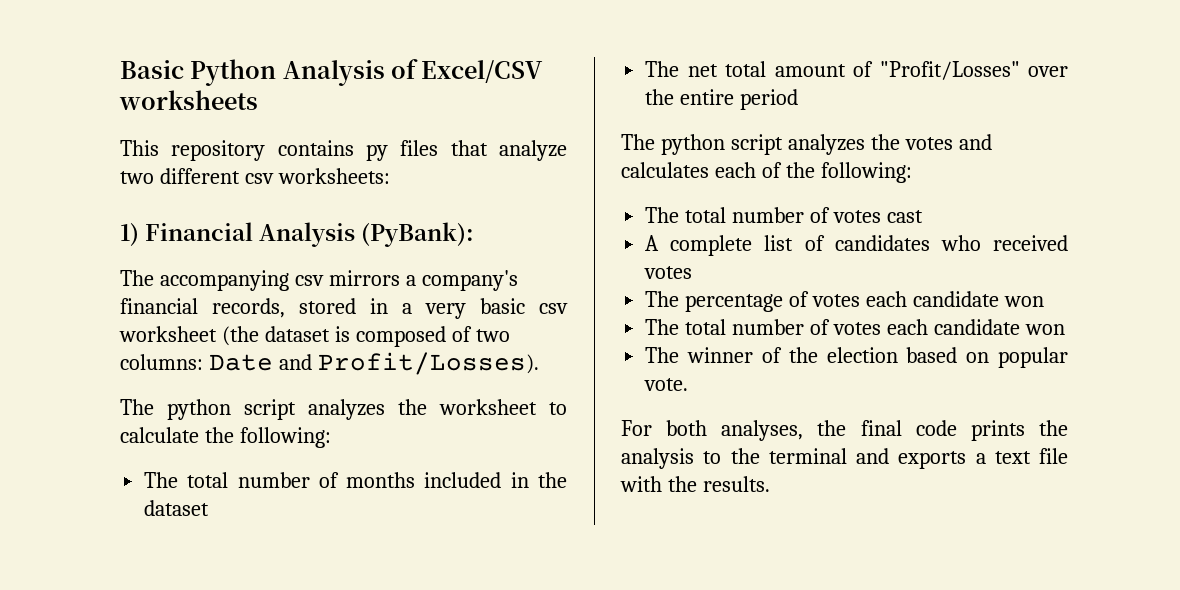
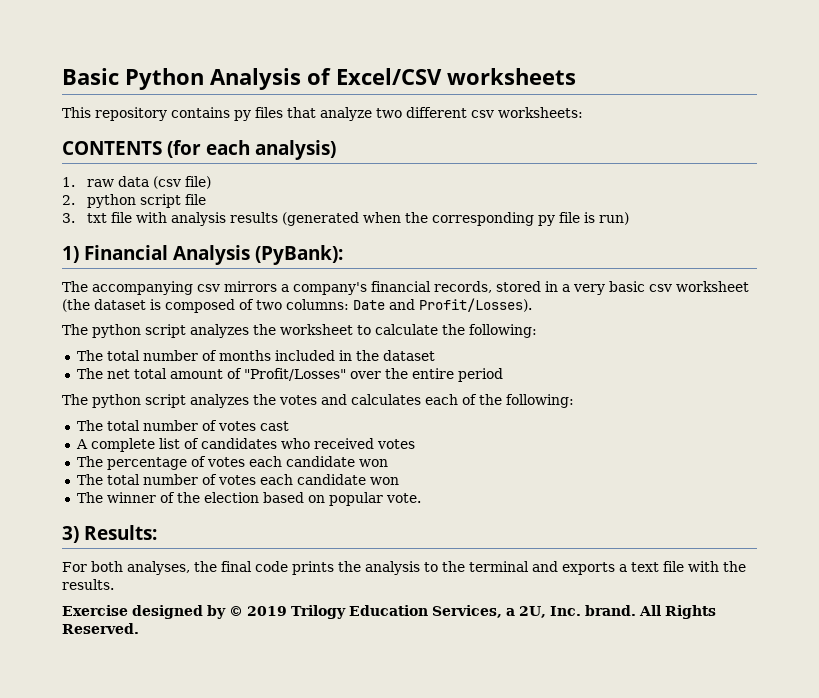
(390, 176) none -> [62,140,336,160] [62,176,212,189] [62,194,207,208] [62,212,630,226] // CONTENTS (for each analysis) // 1. raw data (csv file) // 2. python script file // 3. txt file with analysis results (generated when the corresponding py file is run)
(689, 384) none -> [62,525,157,543] // 3) Results:
(770, 484) none -> [62,605,716,619] [62,623,139,634] // Exercise designed by © 2019 Trilogy Education Services, a 2U, Inc. brand. All Rights Reserved.

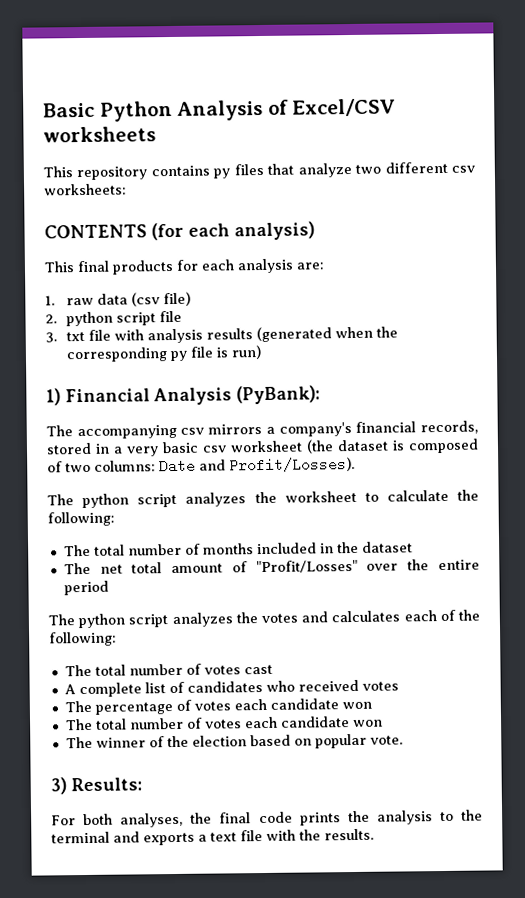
(336, 150) none -> [44,258,324,275] // This final products for each analysis are:
[62,605,716,619] [62,623,139,634] // Exercise designed by © 2019 Trilogy Education Services, a 2U, Inc. brand. All Rights Reserved. -> (374, 834) none

